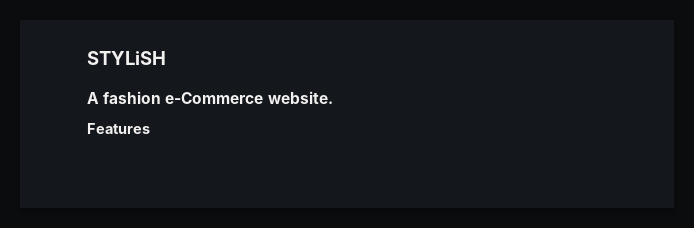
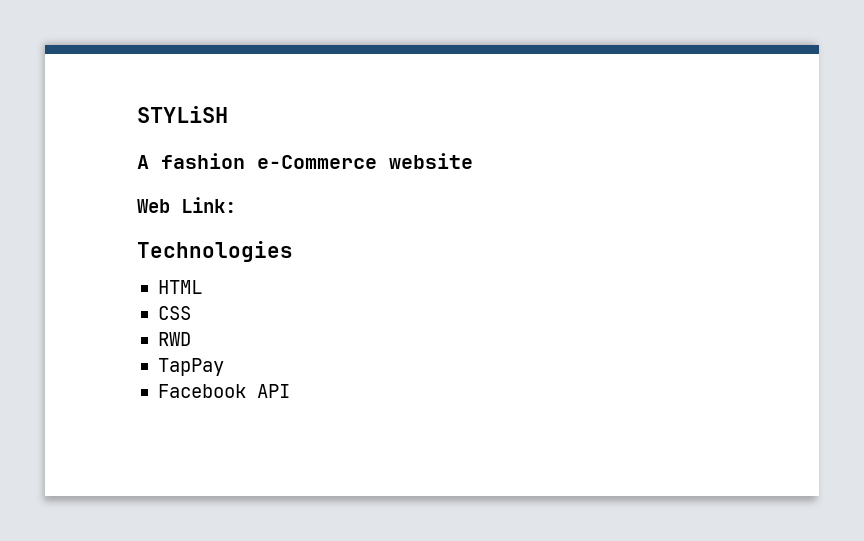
[267,91,333,104] [87,123,150,134] website. // Features -> [389,153,473,169] [137,197,236,213] [137,241,293,262] [157,280,202,294] [157,306,191,320] [157,332,191,346] [157,358,224,376] [157,384,290,398] website // Web Link: // Technologies // HTML // CSS // RWD // TapPay // Facebook API

